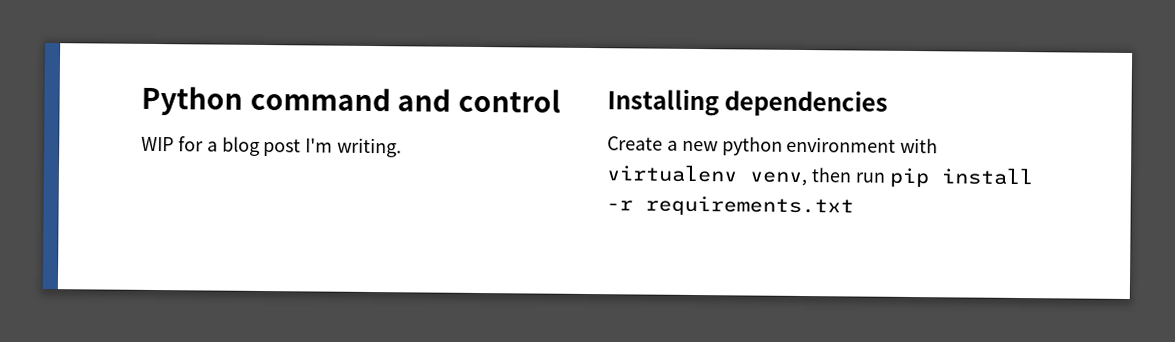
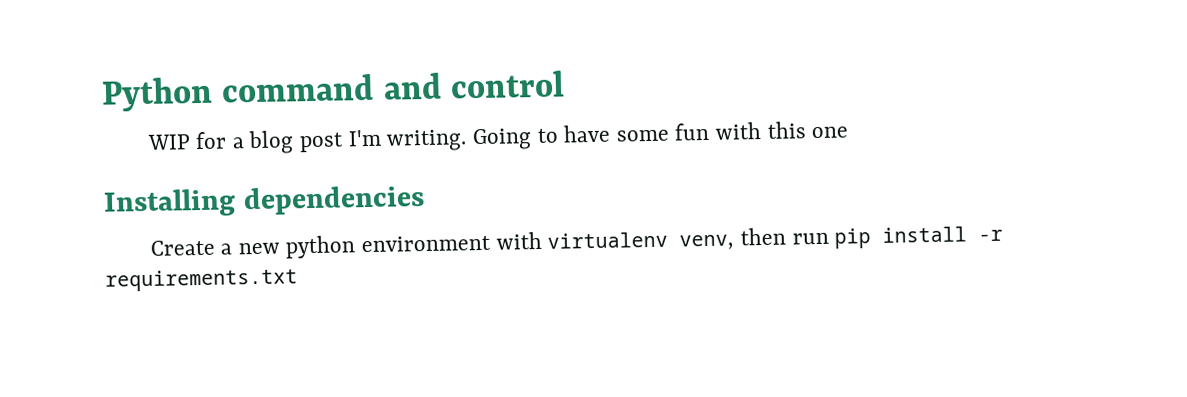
(403, 147) none -> [471,121,849,151] Going to have some fun with this one

